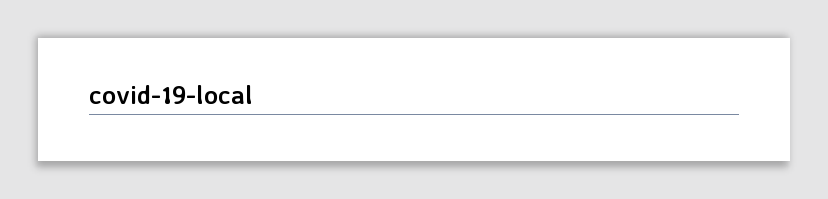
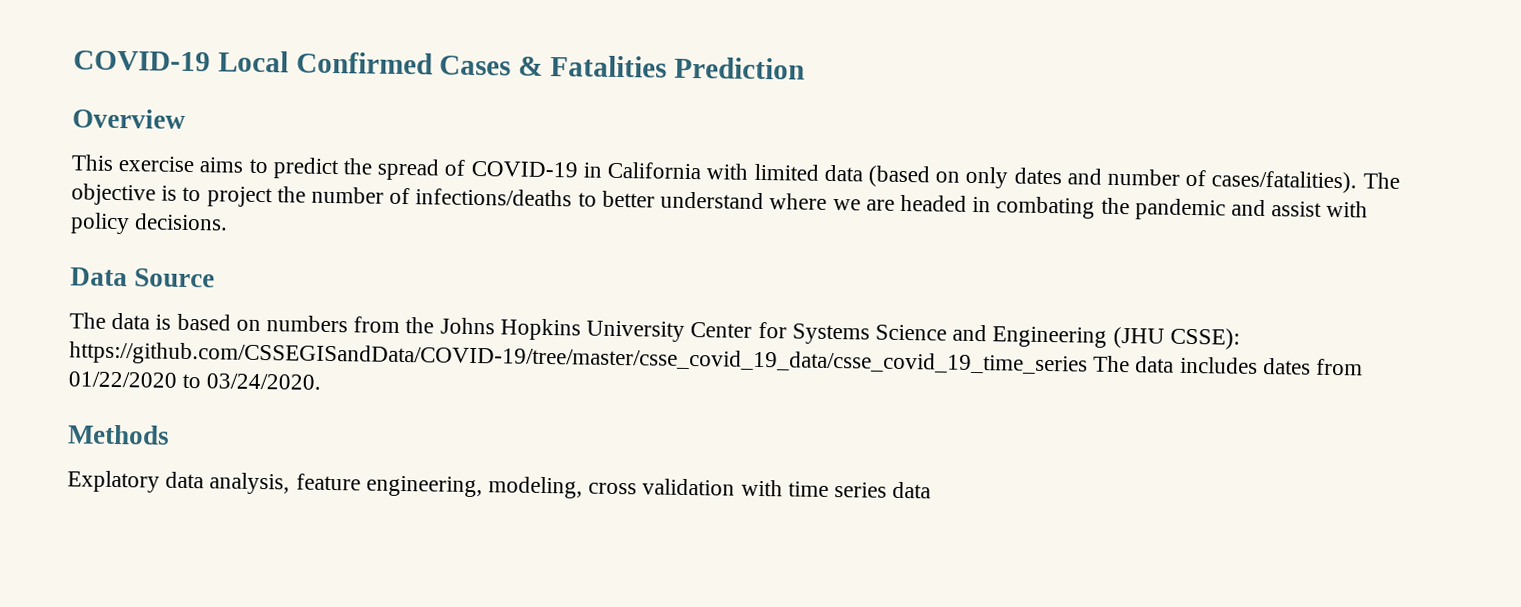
[89,85,253,104] covid-19-local -> [73,50,805,80] [72,108,186,129] [71,154,1400,194] [71,183,1369,221] [70,212,229,235] [70,267,216,288] [69,312,1240,350] [69,341,1364,377] [68,371,322,390] [67,424,170,445] [67,470,932,499] COVID-19 Local Confirmed Cases & Fatalities Prediction // Overview // This exercise aims to predict the spread of COVID-19 in California with limited data (based on only dates and number of cases/fatalities). The objective is to project the number of infections/deaths to better understand where we are headed in combating the pandemic and assist with policy decisions. // Data Source // The data is based on numbers from the Johns Hopkins University Center for Systems Science and Engineering (JHU CSSE): https://github.com/CSSEGISandData/COVID-19/tree/master/csse_covid_19_data/csse_covid_19_time_series The data includes dates from 01/22/2020 to 03/24/2020. // Methods // Explatory data analysis, feature engineering, modeling, cross validation with time series data

